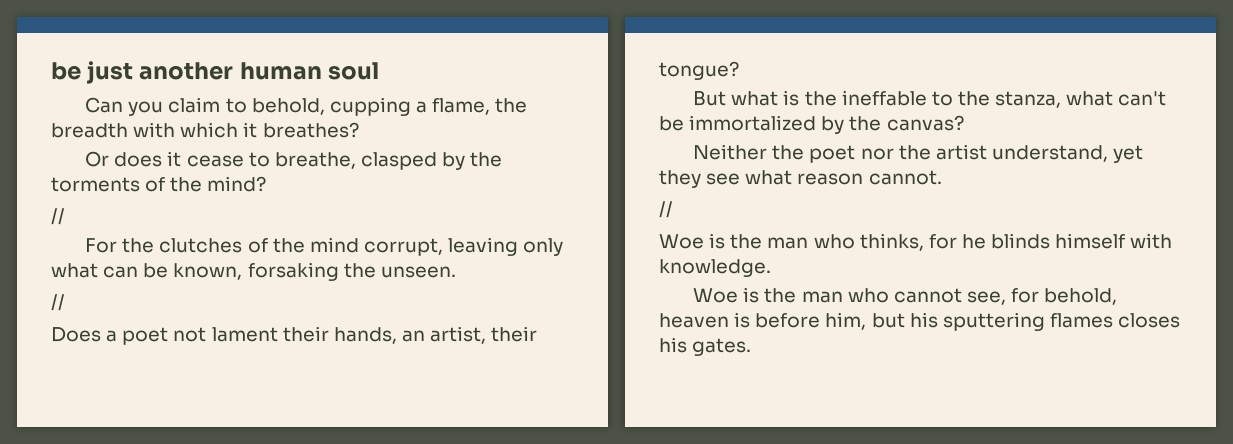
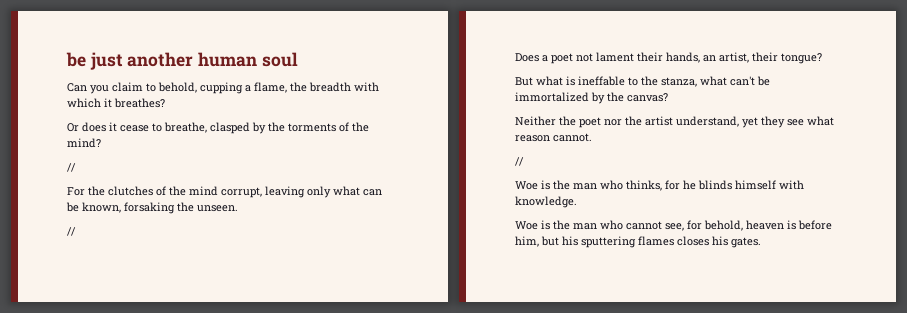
[804,91,837,106] the -> (575, 81) none

